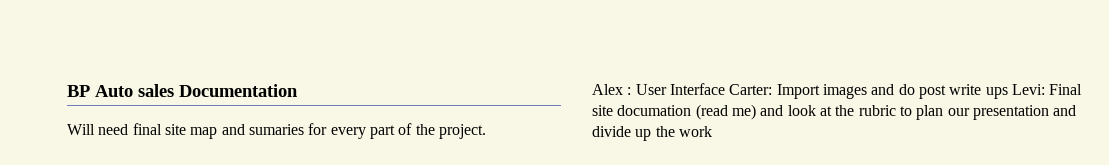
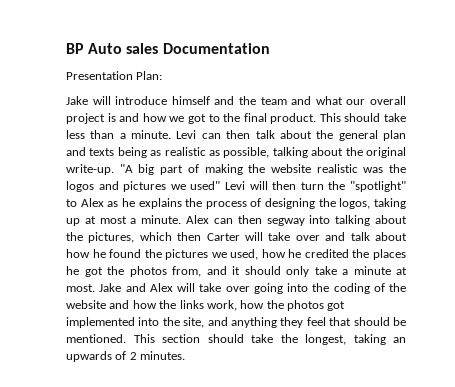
[67,123,486,139] [592,83,1083,99] [592,104,1077,120] [592,126,712,141] Will need final site map and sumaries for every part of the project. // Alex : User Interface Carter: Import images and do post write ups Levi: Final site documation (read me) and look at the rubric to plan our presentation and divide up the work -> [66,71,163,80] [66,96,406,105] [66,113,406,124] [66,130,407,141] [66,147,406,158] [66,164,406,175] [66,181,406,192] [66,198,406,209] [66,215,407,226] [66,232,407,243] [66,249,406,260] [66,266,407,277] [66,283,406,294] [66,300,346,311] [66,317,406,328] [66,334,406,345] [66,351,186,362] Presentation Plan: // Jake will introduce himself and the team and what our overall project is and how we got to the final product. This should take less than a minute. Levi can then talk about the general plan and texts being as realistic as possible, talking about the original write-up. "A big part of making the website realistic was the logos and pictures we used" Levi will then turn the "spotlight" to Alex as he explains the process of designing the logos, taking up at most a minute. Alex can then segway into talking about the pictures, which then Carter will take over and talk about how he found the pictures we used, how he credited the places he got the photos from, and it should only take a minute at most. Jake and Alex will take over going into the coding of the website and how the links work, how the photos got implemented into the site, and anything they feel that should be mentioned. This section should take the longest, taking an upwards of 2 minutes.

